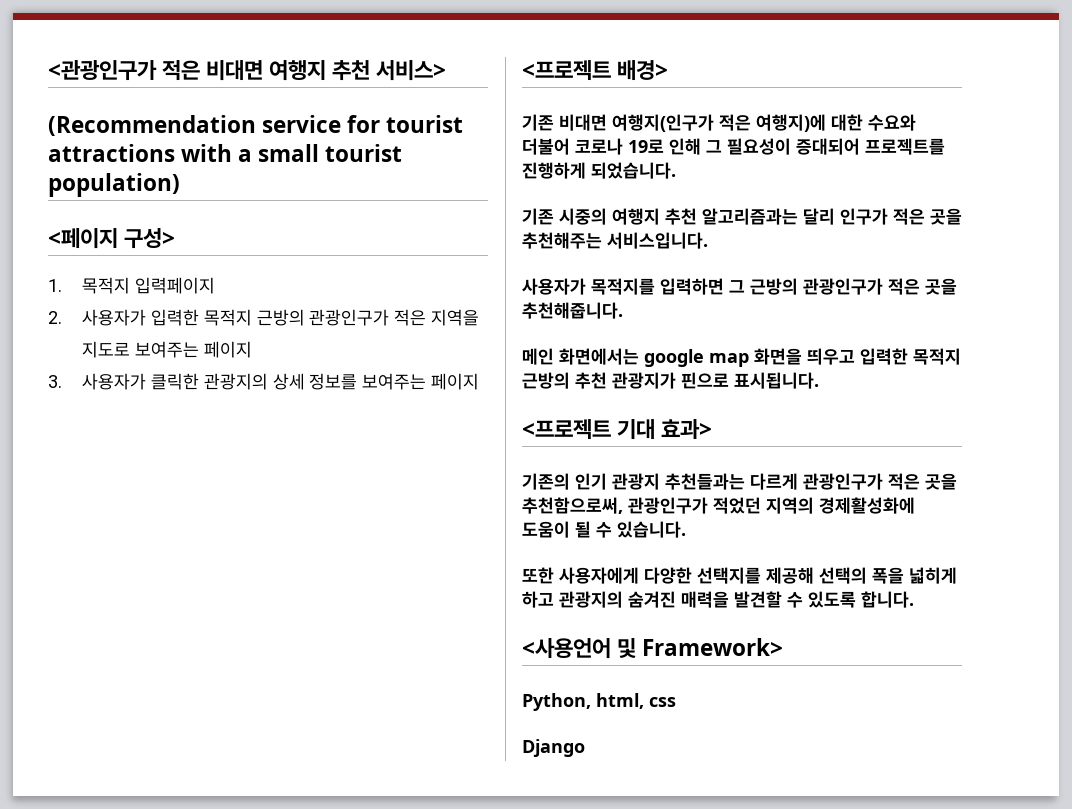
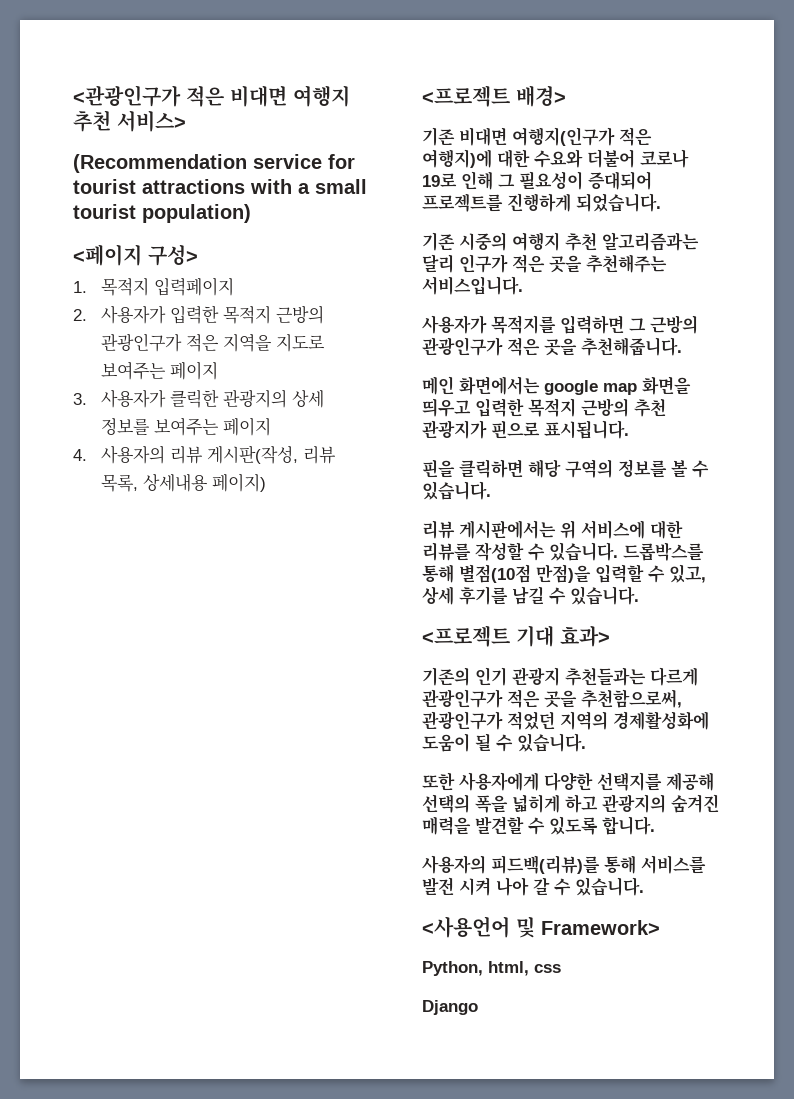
(480, 381) none -> [73,445,337,464] [101,473,267,492] // 4. 사용자의 리뷰 게시판(작성, 리뷰 목록, 상세내용 페이지)
(819, 380) none -> [422,459,709,478] [422,481,491,500] [422,520,683,539] [422,542,704,561] [422,564,706,583] [422,586,639,605] // 핀을 클릭하면 해당 구역의 정보를 볼 수 있습니다. // 리뷰 게시판에서는 위 서비스에 대한 리뷰를 작성할 수 있습니다. 드롭박스를 통해 별점(10점 만점)을 입력할 수 있고, 상세 후기를 남길 수 있습니다.
(914, 599) none -> [422,855,706,874] [422,877,644,896] // 사용자의 피드백(리뷰)를 통해 서비스를 발전 시켜 나아 갈 수 있습니다.

